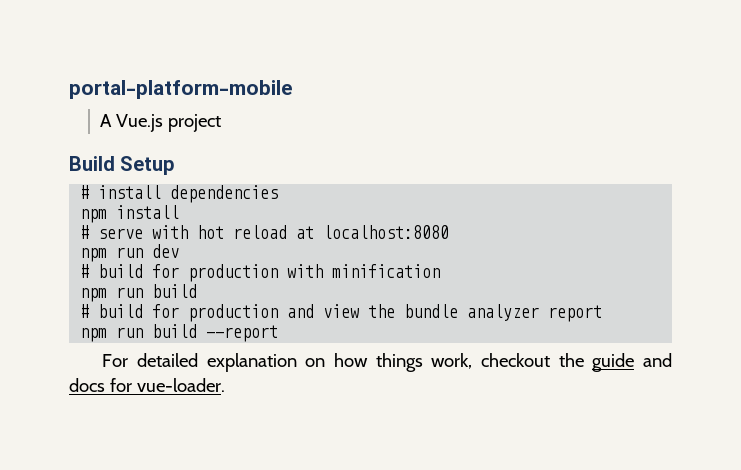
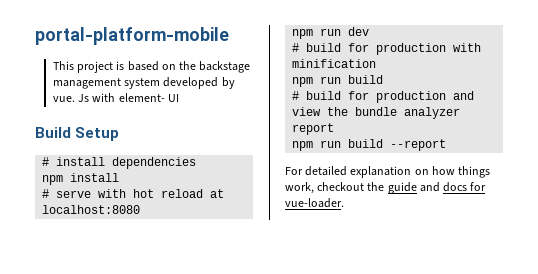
[100,114,164,132] A Vue.js -> [52,61,74,70] This
(222, 123) none -> [116,61,251,73] [52,77,235,89] [52,93,179,102] is based on the backstage management system developed by vue. Js with element- UI

